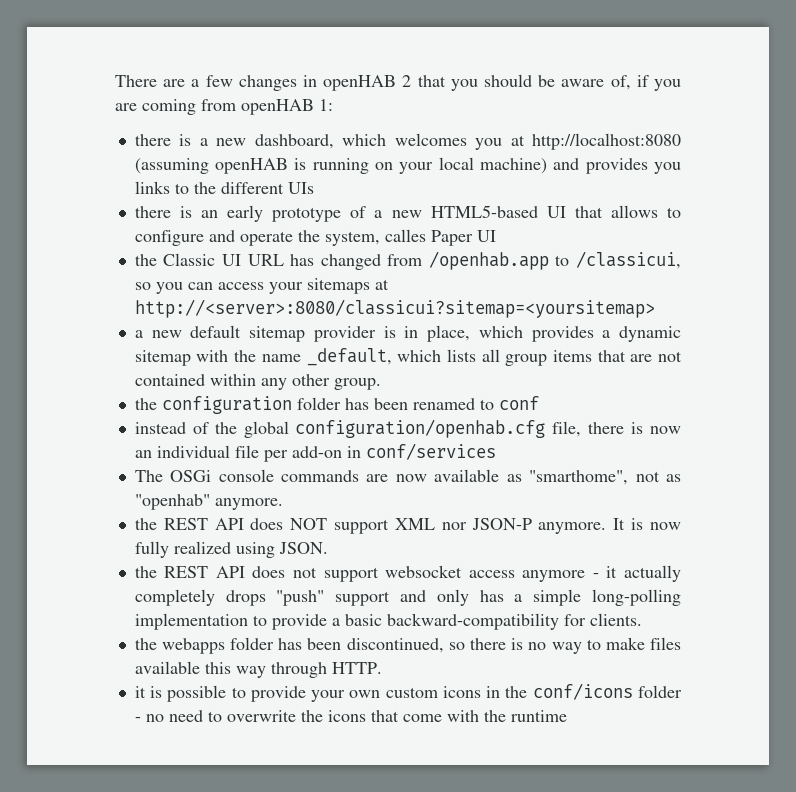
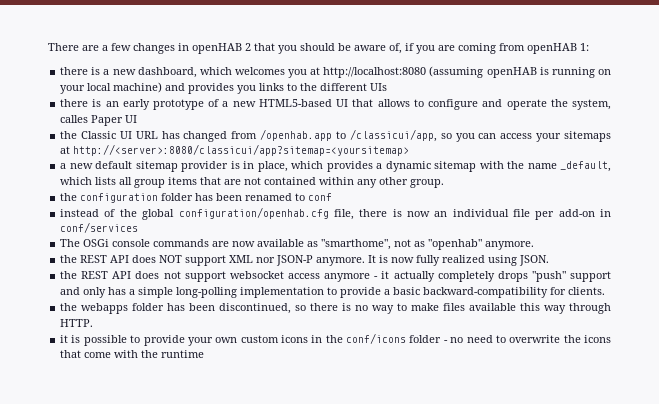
[576,251,681,269] /classicui, -> [349,129,437,142] /classicui/app,
[134,299,655,318] http://<server>:8080/classicui?sitemap=<yoursitemap> -> [73,144,410,156] http://<server>:8080/classicui/app?sitemap=<yoursitemap>

